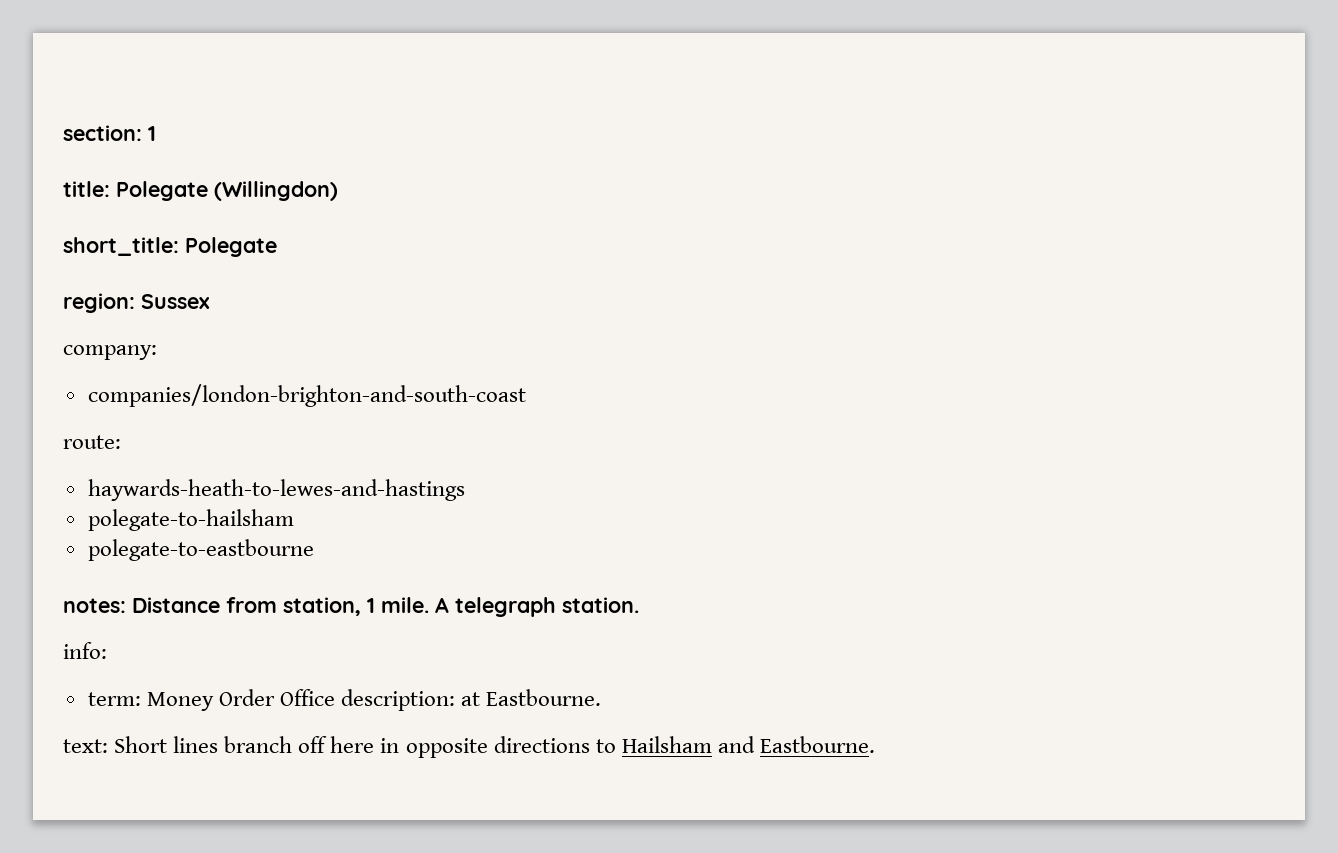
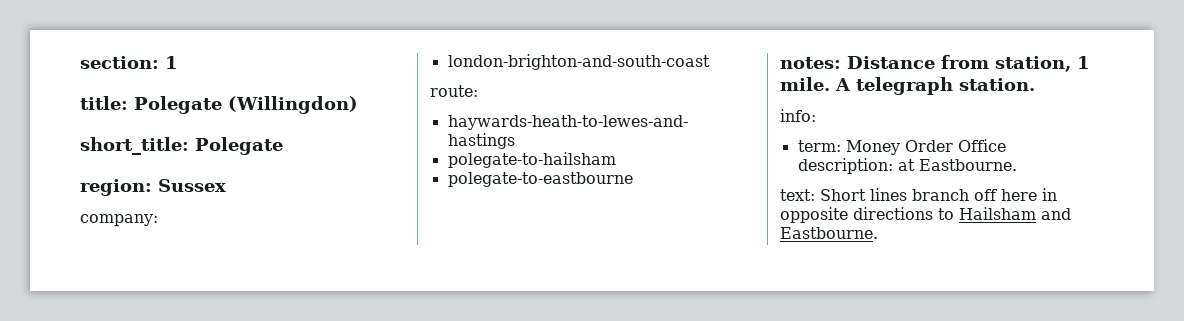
[87,384,526,407] companies/london-brighton-and-south-coast -> [447,54,710,70] london-brighton-and-south-coast

